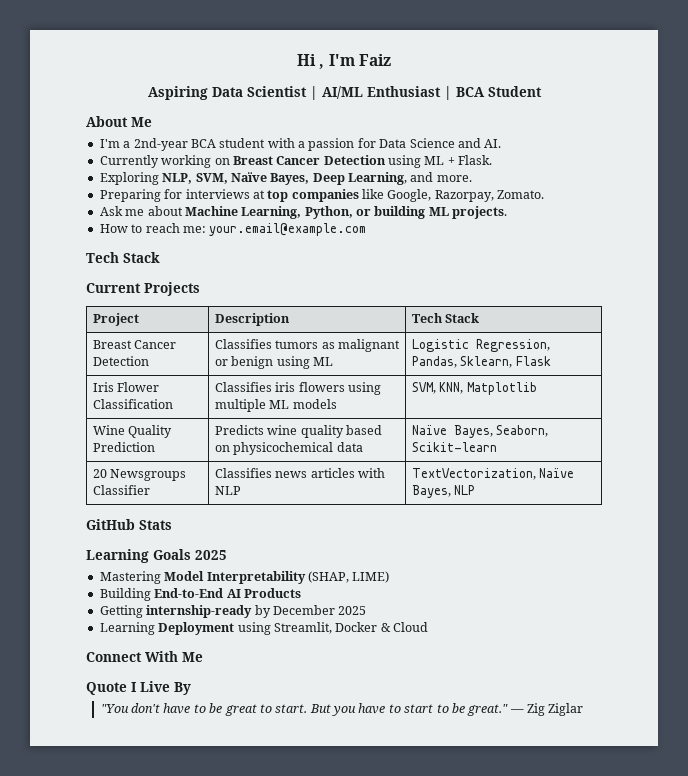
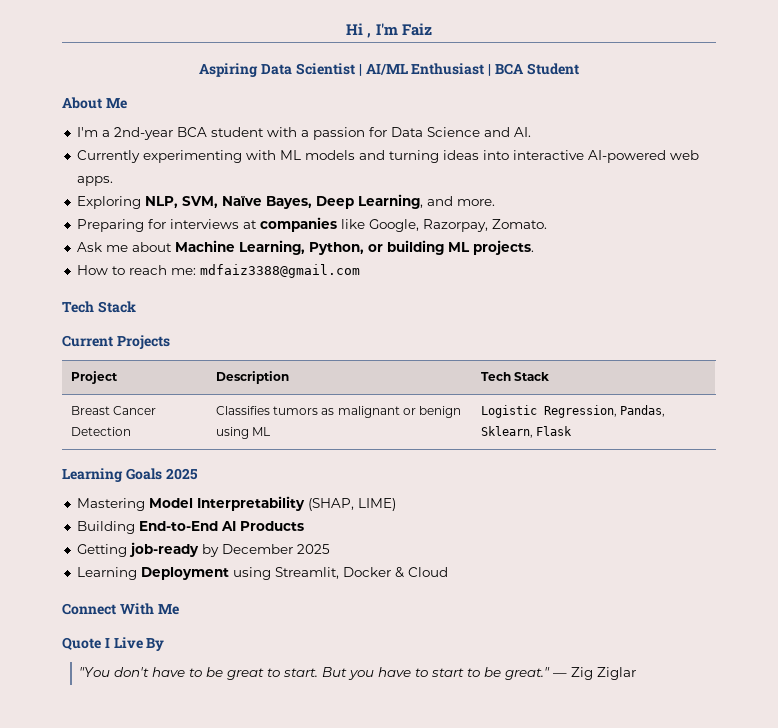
[161,155,493,168] working on Breast Cancer Detection using ML + Flask. -> [142,150,699,163] [76,176,113,186] experimenting with ML models and turning ideas into interactive AI-powered web apps.
[267,190,289,202] top -> (257, 224) none
[209,223,367,236] your.email@example.com -> [199,264,360,278] mdfaiz3388@gmail.com
[92,382,160,392] [92,399,173,409] [214,382,381,395] [214,399,337,412] [411,382,537,395] [92,425,173,438] [92,442,155,452] [214,425,382,438] [214,442,363,455] [411,425,549,438] [411,442,497,452] [92,469,187,481] [92,485,150,495] [214,468,385,478] [214,486,241,495] [411,468,575,480] [411,485,476,498] [86,519,172,530] // Iris Flower Classification | Classifies iris flowers using multiple ML models | SVM, KNN, Matplotlib // Wine Quality Prediction | Predicts wine quality based on physicochemical data | Naïve Bayes, Seaborn, Scikit-learn // 20 Newsgroups Classifier | Classifies news articles with NLP | TextVectorization, Naïve Bayes, NLP // GitHub Stats -> (573, 431) none
[146,605,253,618] internship-ready -> [128,542,199,557] job-ready

